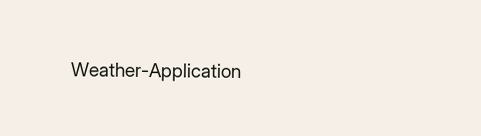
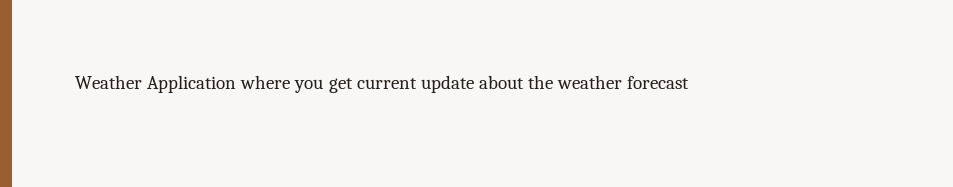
[70,62,242,83] Weather-Application -> [75,75,690,93] Weather Application where you get current update about the weather forecast

